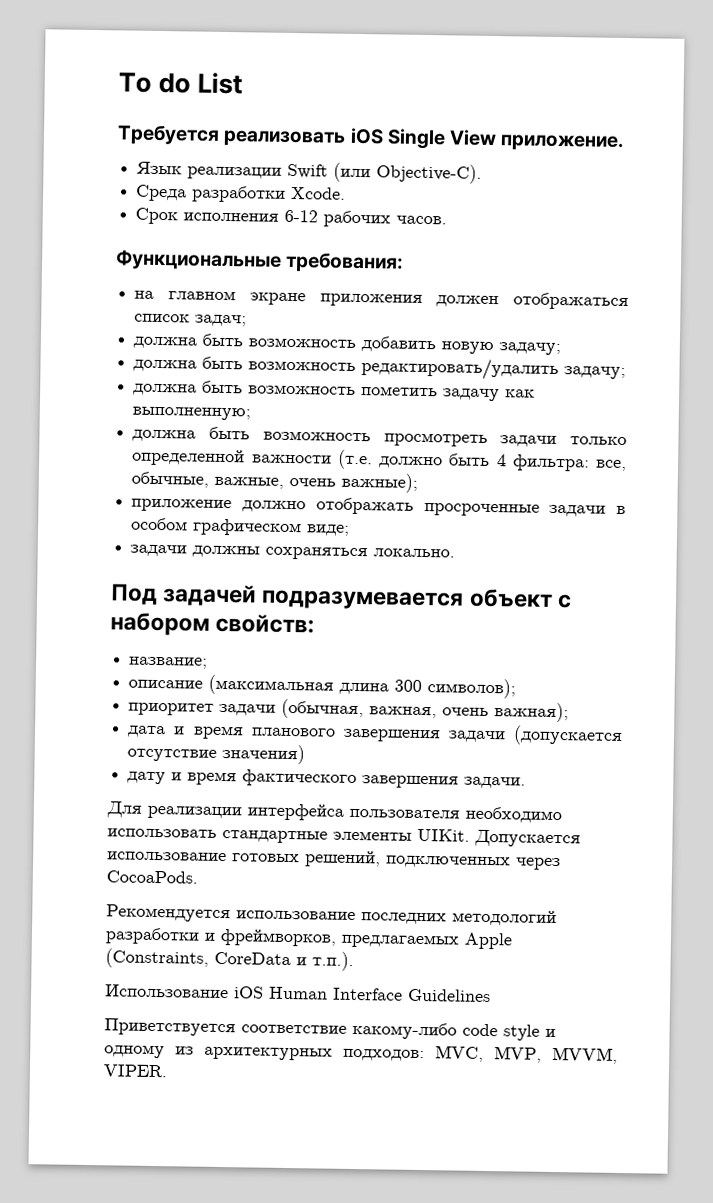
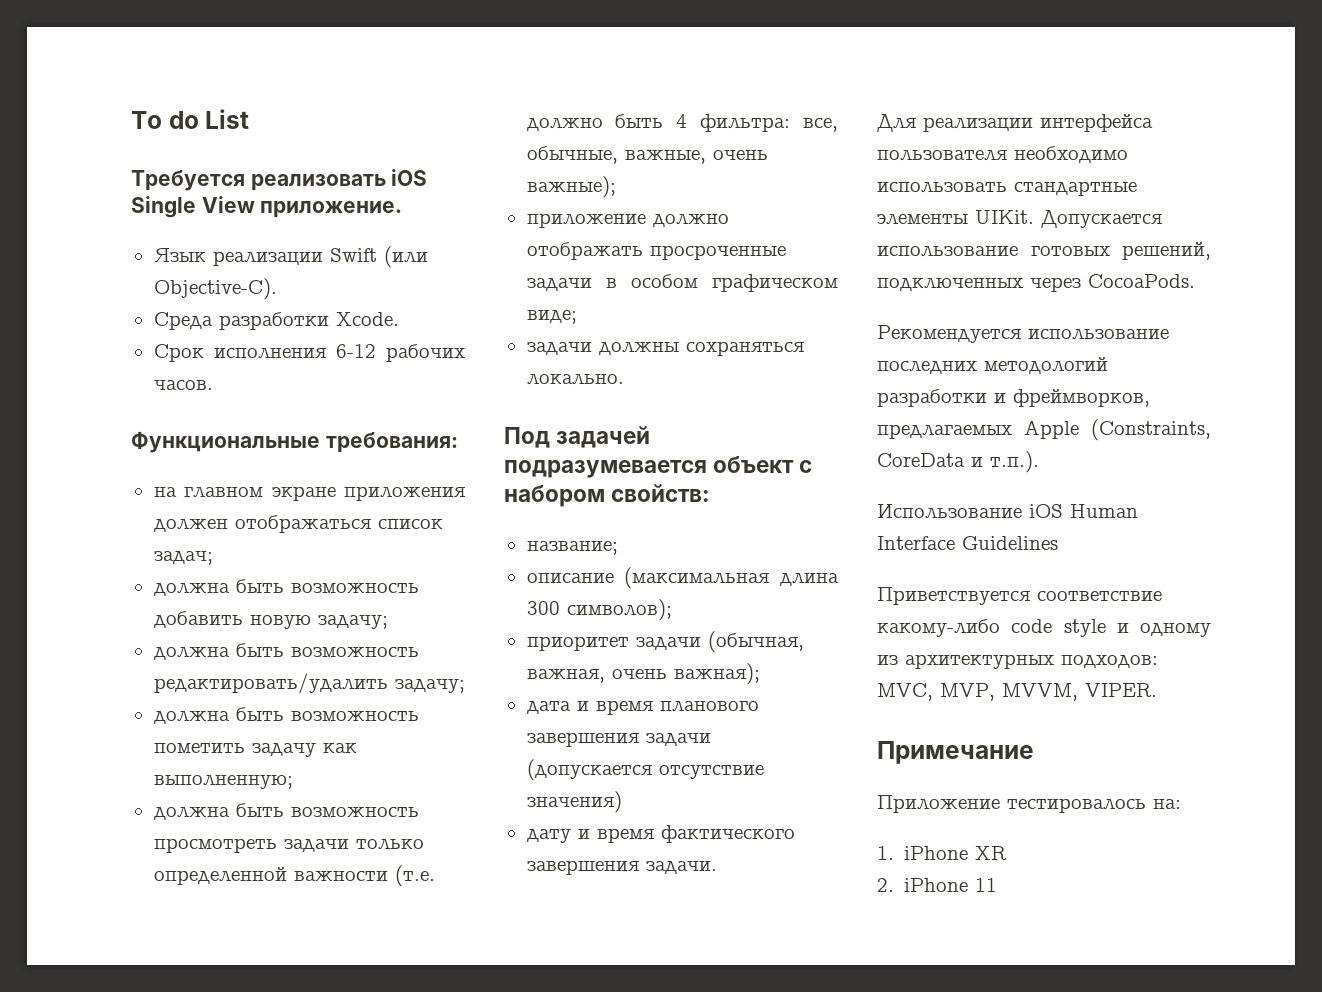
(168, 1071) none -> [877,741,1034,764] [877,795,1181,813] [877,846,1008,860] [877,878,998,892] // Примечание // Приложение тестировалось на: // 1. iPhone XR // 2. iPhone 11

